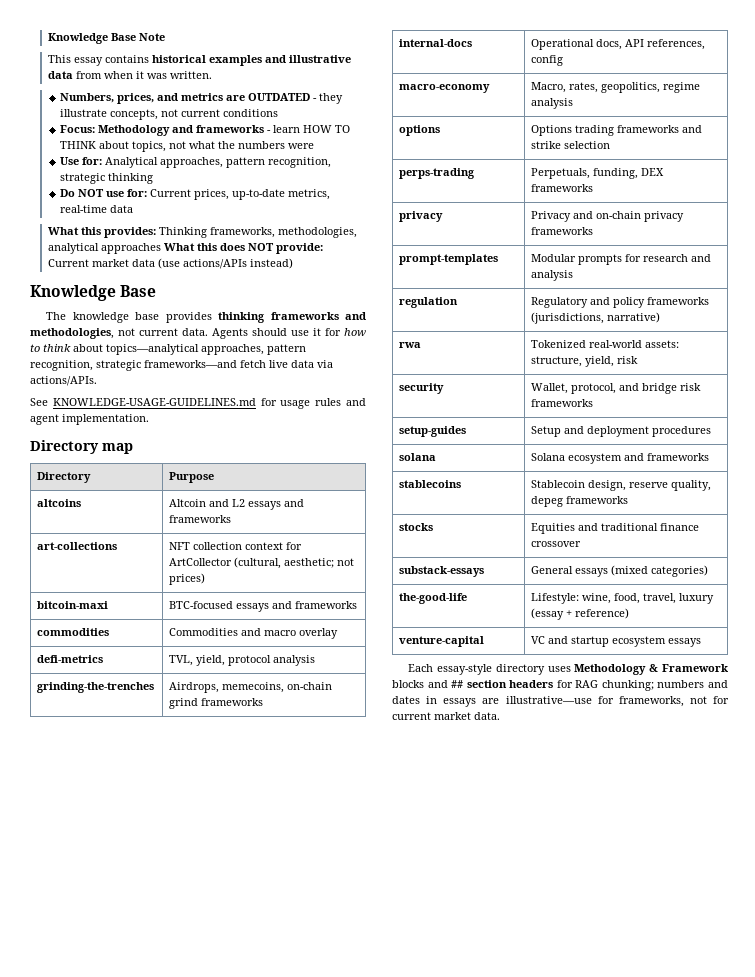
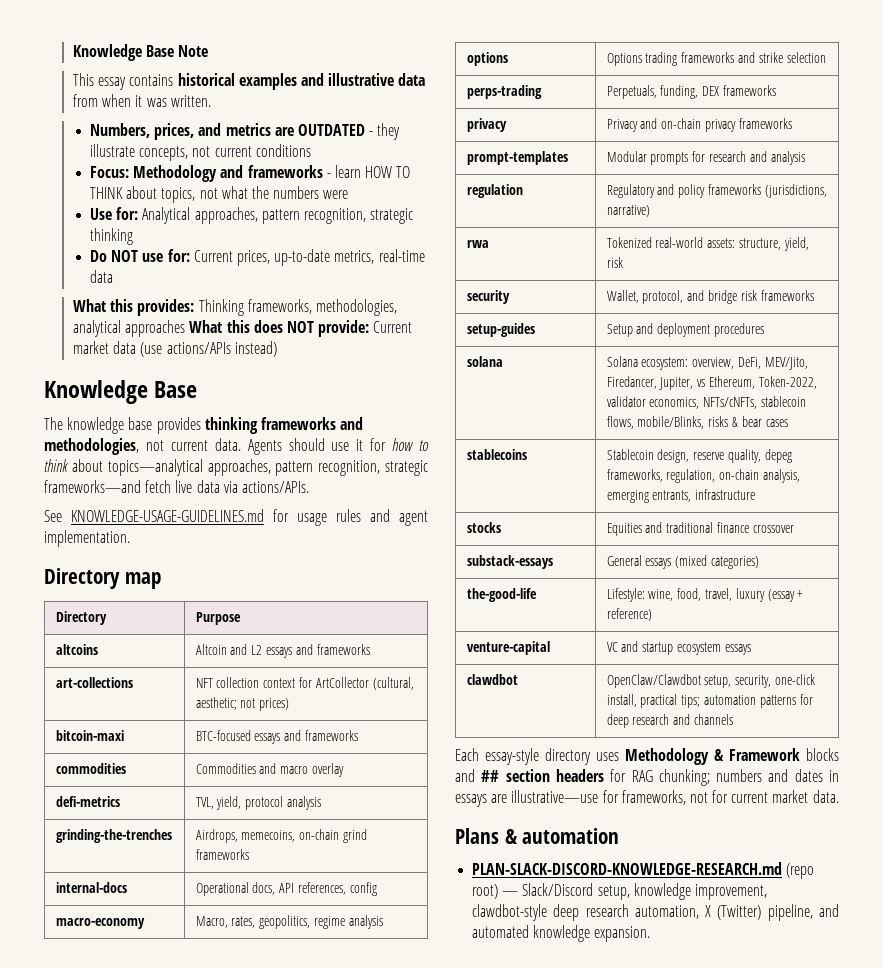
[568,453,710,464] ecosystem and frameworks -> [641,357,808,370] [606,376,817,390] [606,396,807,409] [606,416,788,429] ecosystem: overview, DeFi, MEV/Jito, Firedancer, Jupiter, vs Ethereum, Token-2022, validator economics, NFTs/cNFTs, stablecoin flows, mobile/Blinks, risks & bear cases
[566,496,629,504] frameworks -> [606,469,801,483] [606,489,756,503] frameworks, regulation, on-chain analysis, emerging entrants, infrastructure
(702, 642) none -> [466,674,518,685] [606,674,816,688] [606,694,813,708] [606,714,734,728] // clawdbot | OpenClaw/Clawdbot setup, security, one-click install, practical tips; automation patterns for deep research and channels
(500, 716) none -> [455,828,620,844] [472,862,815,879] [472,883,767,900] [472,904,839,921] [472,925,651,942] // Plans & automation // PLAN-SLACK-DISCORD-KNOWLEDGE-RESEARCH.md (repo root) — Slack/Discord setup, knowledge improvement, clawdbot-style deep research automation, X (Twitter) pipeline, and automated knowledge expansion.

